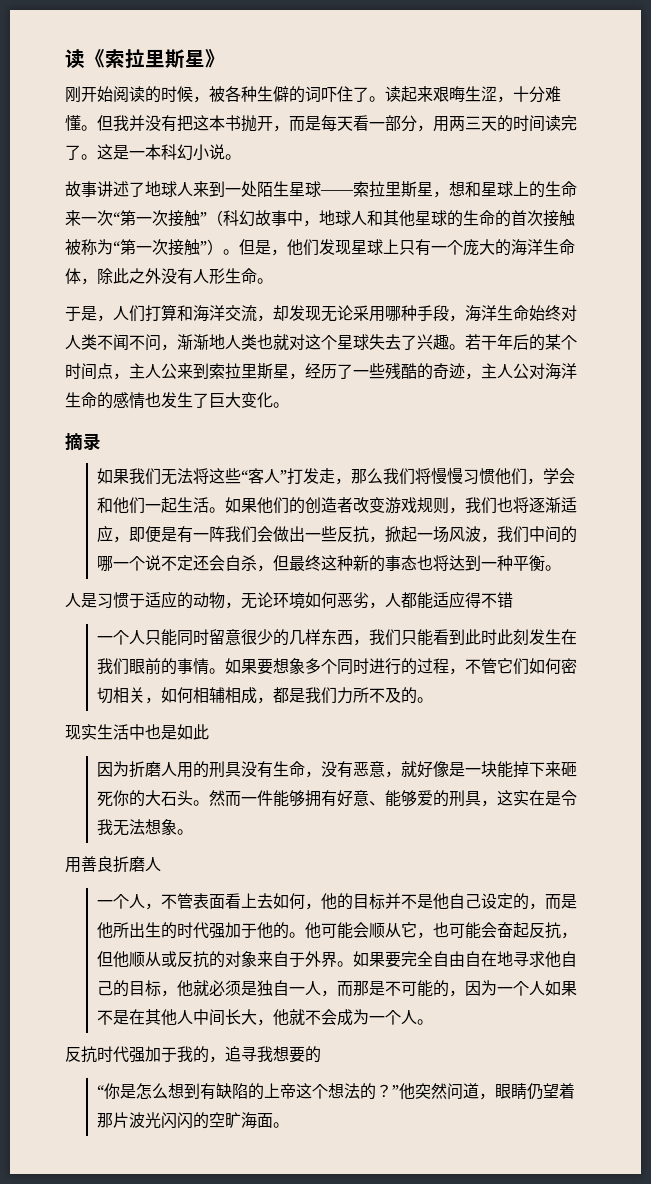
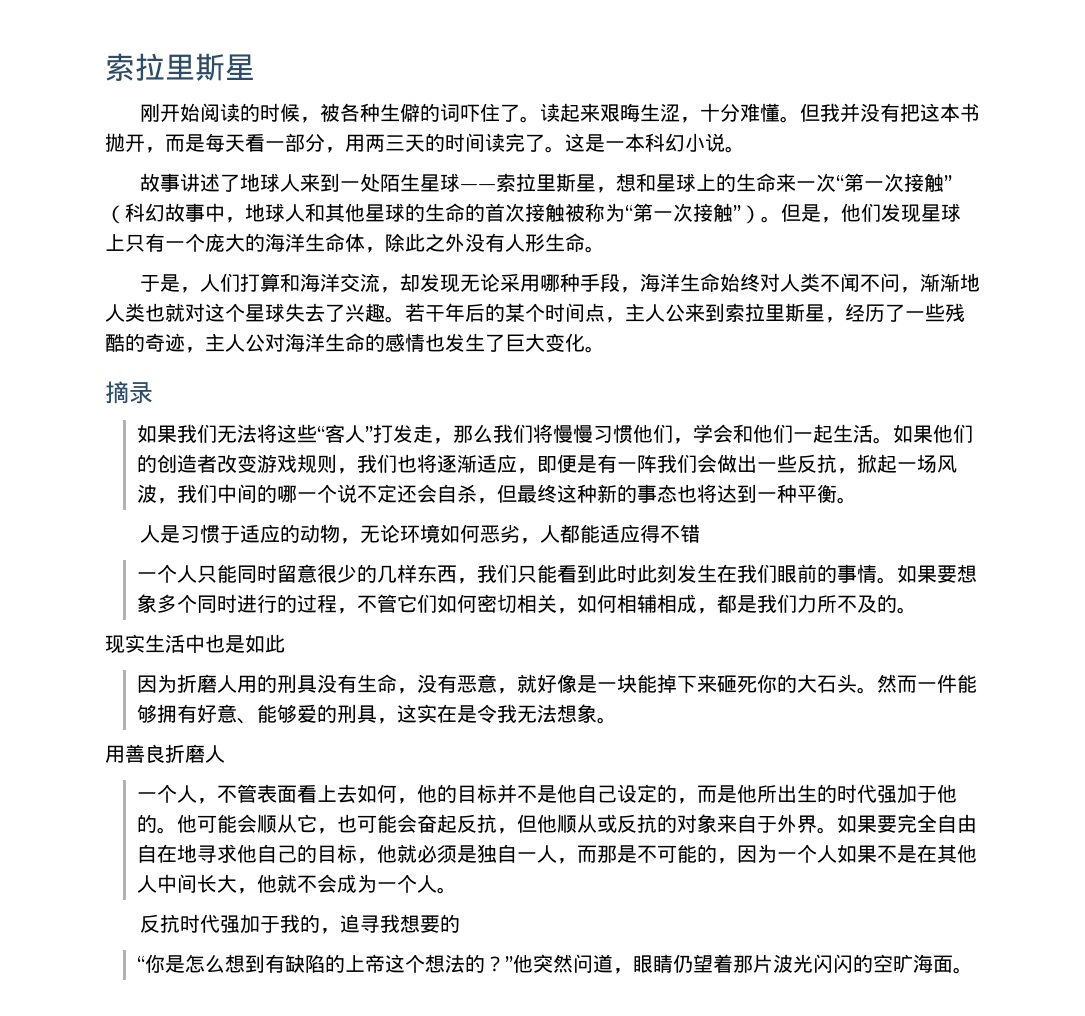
[65,49,225,69] 读《索拉里斯星》 -> [105,53,255,81] 索拉里斯星

